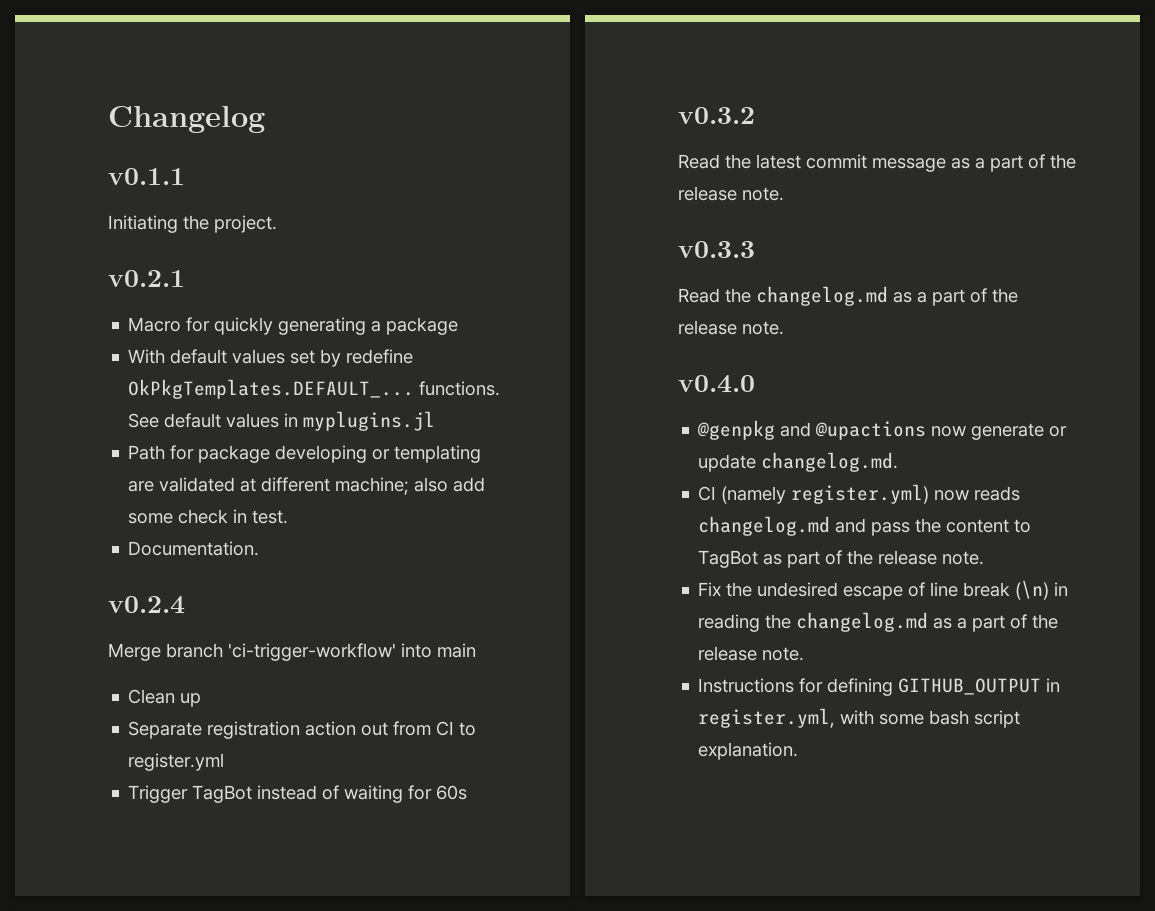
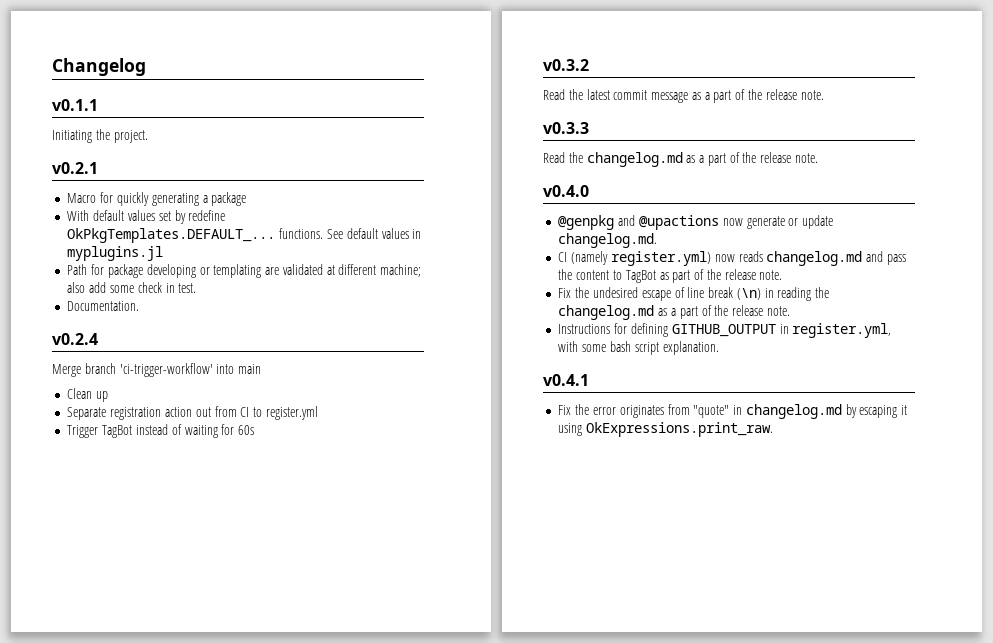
(799, 751) none -> [543,374,589,386] [558,404,908,419] [558,422,774,437] // v0.4.1 // Fix the error originates from "quote" in changelog.md by escaping it using OkExpressions.print_raw.

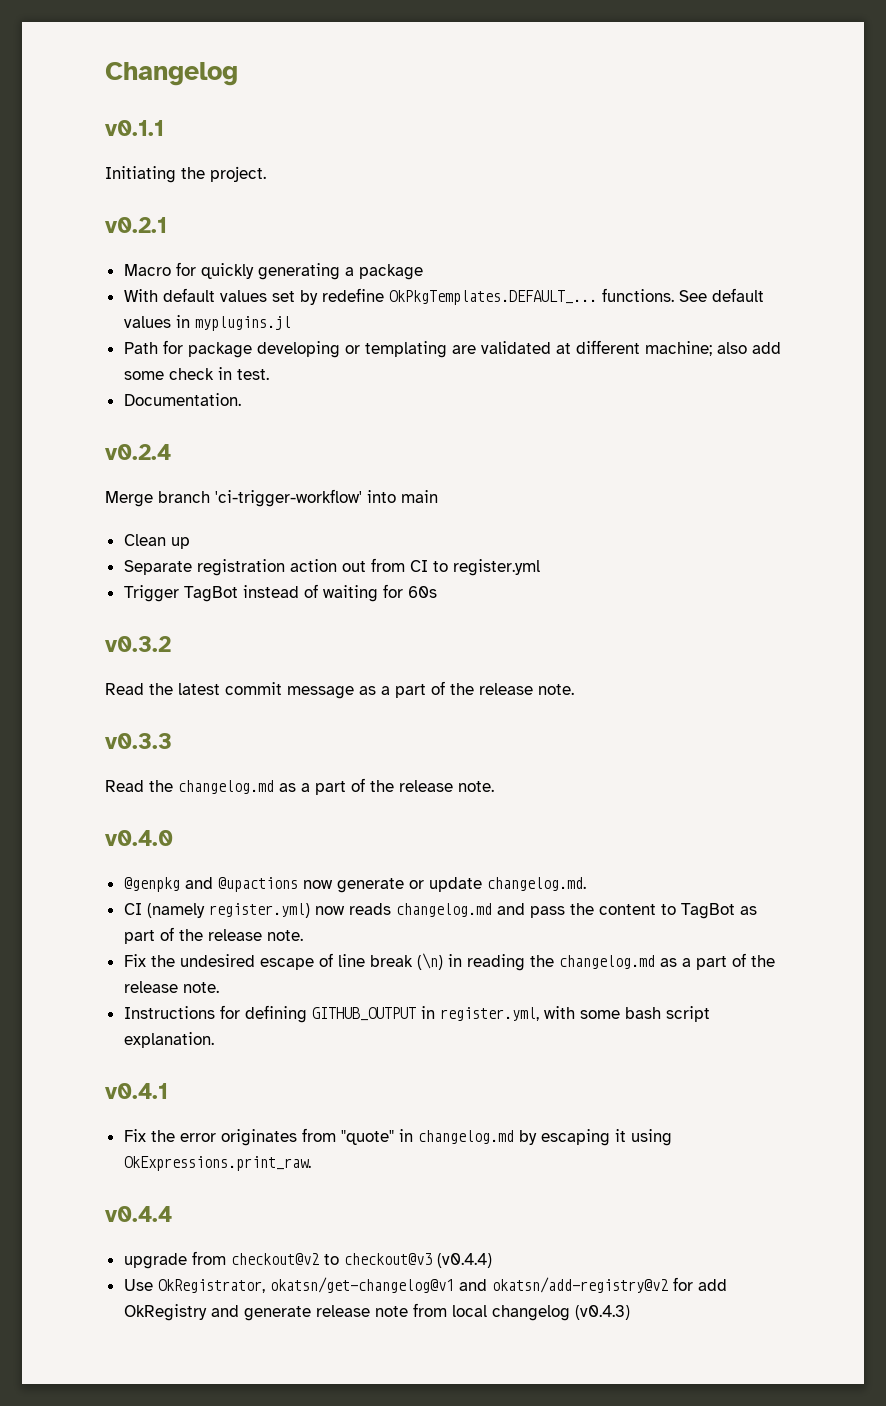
(774, 429) none -> [105,1206,172,1222] [123,1251,492,1269] [123,1277,727,1293] [123,1303,630,1321] // v0.4.4 // upgrade from checkout@v2 to checkout@v3 (v0.4.4) // Use OkRegistrator, okatsn/get-changelog@v1 and okatsn/add-registry@v2 for add OkRegistry and generate release note from local changelog (v0.4.3)

